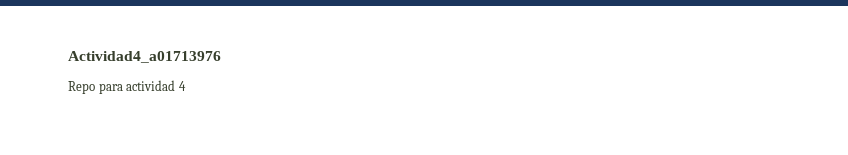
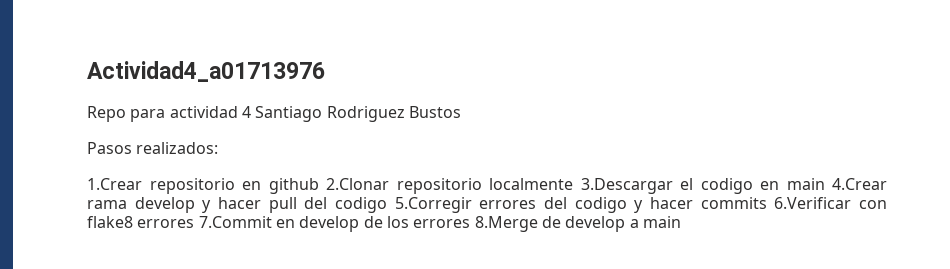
(186, 86) none -> [255,106,461,122] [87,142,219,154] [87,178,887,194] [87,197,887,213] [87,216,681,232] Santiago Rodriguez Bustos // Pasos realizados: // 1.Crear repositorio en github 2.Clonar repositorio localmente 3.Descargar el codigo en main 4.Crear rama develop y hacer pull del codigo 5.Corregir errores del codigo y hacer commits 6.Verificar con flake8 errores 7.Commit en develop de los errores 8.Merge de develop a main

